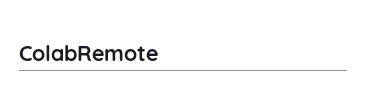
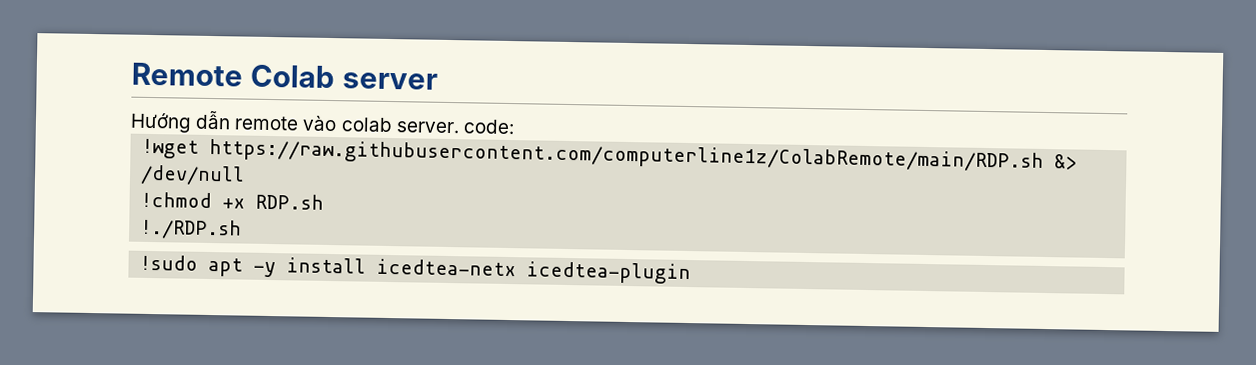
[19,45,158,61] ColabRemote -> [131,62,438,90] [130,110,515,135] [141,138,1078,173] [140,164,246,186] [140,191,325,210] [140,218,243,240] [139,254,692,285] Remote Colab server // Hướng dẫn remote vào colab server. code: // !wget https://raw.githubusercontent.com/computerline1z/ColabRemote/main/RDP.sh &> /dev/null // !chmod +x RDP.sh // !./RDP.sh // !sudo apt -y install icedtea-netx icedtea-plugin

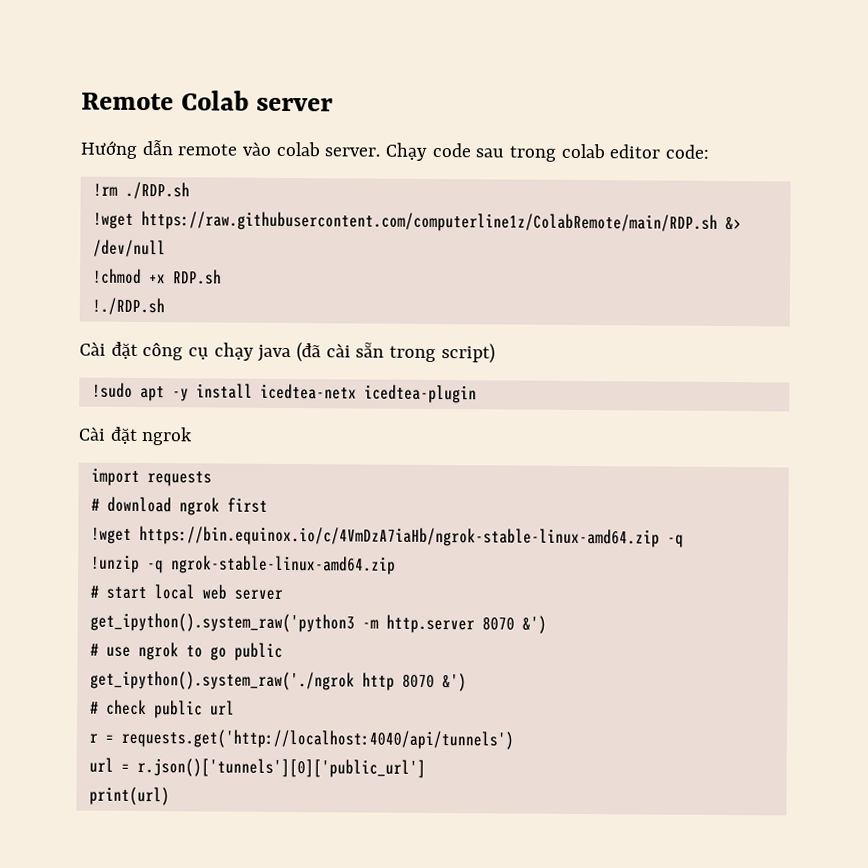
(459, 127) none -> [385,142,661,162] Chạy code sau trong colab editor
(515, 127) none -> [92,181,190,200] // !rm ./RDP.sh
(243, 229) none -> [79,341,495,364] // Cài đặt công cụ chạy java (đã cài sẵn trong script)
(692, 273) none -> [78,426,194,446] [90,467,212,487] [90,496,268,516] [90,525,684,548] [90,554,396,575] [89,584,283,600] [89,612,547,634] [89,641,283,661] [89,670,467,692] [89,699,235,719] [88,728,514,750] [88,757,426,778] [88,786,170,806] // Cài đặt ngrok // import requests // # download ngrok first // !wget https://bin.equinox.io/c/4VmDzA7iaHb/ngrok-stable-linux-amd64.zip -q // !unzip -q ngrok-stable-linux-amd64.zip // # start local web server // get_ipython().system_raw('python3 -m http.server 8070 &') // # use ngrok to go public // get_ipython().system_raw('./ngrok http 8070 &') // # check public url // r = requests.get('http://localhost:4040/api/tunnels') // url = r.json()['tunnels'][0]['public_url'] // print(url)

